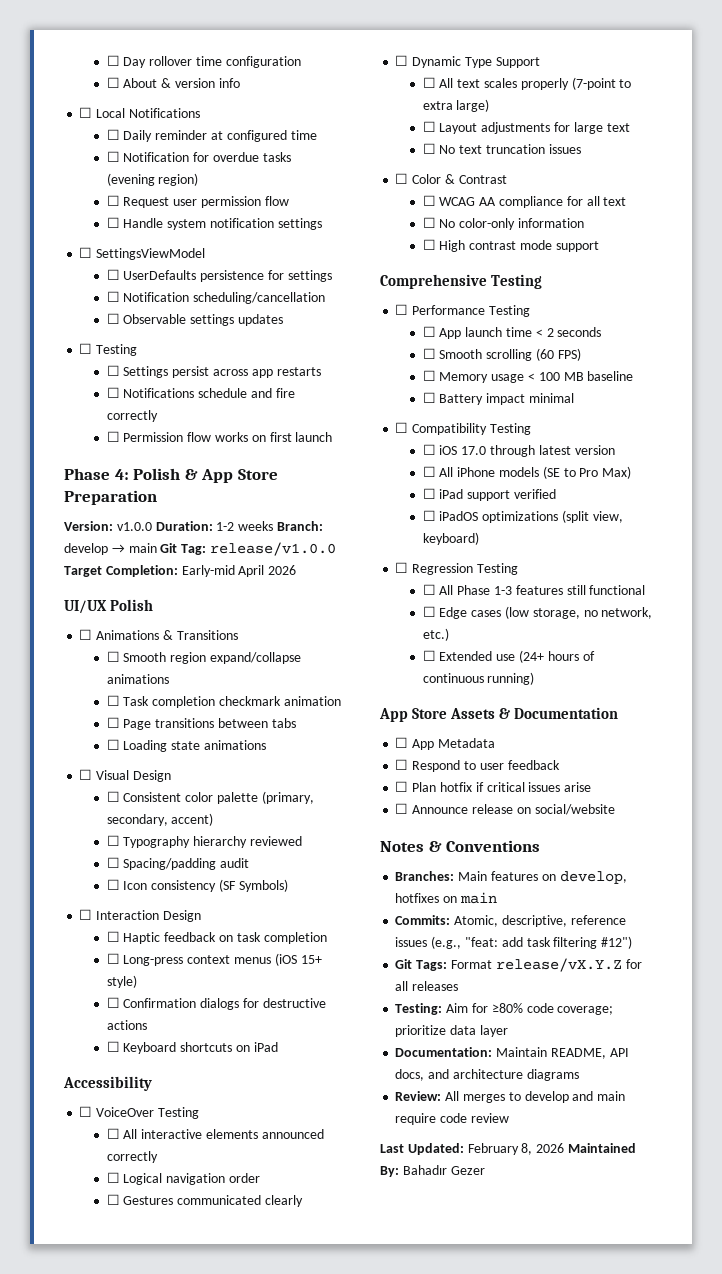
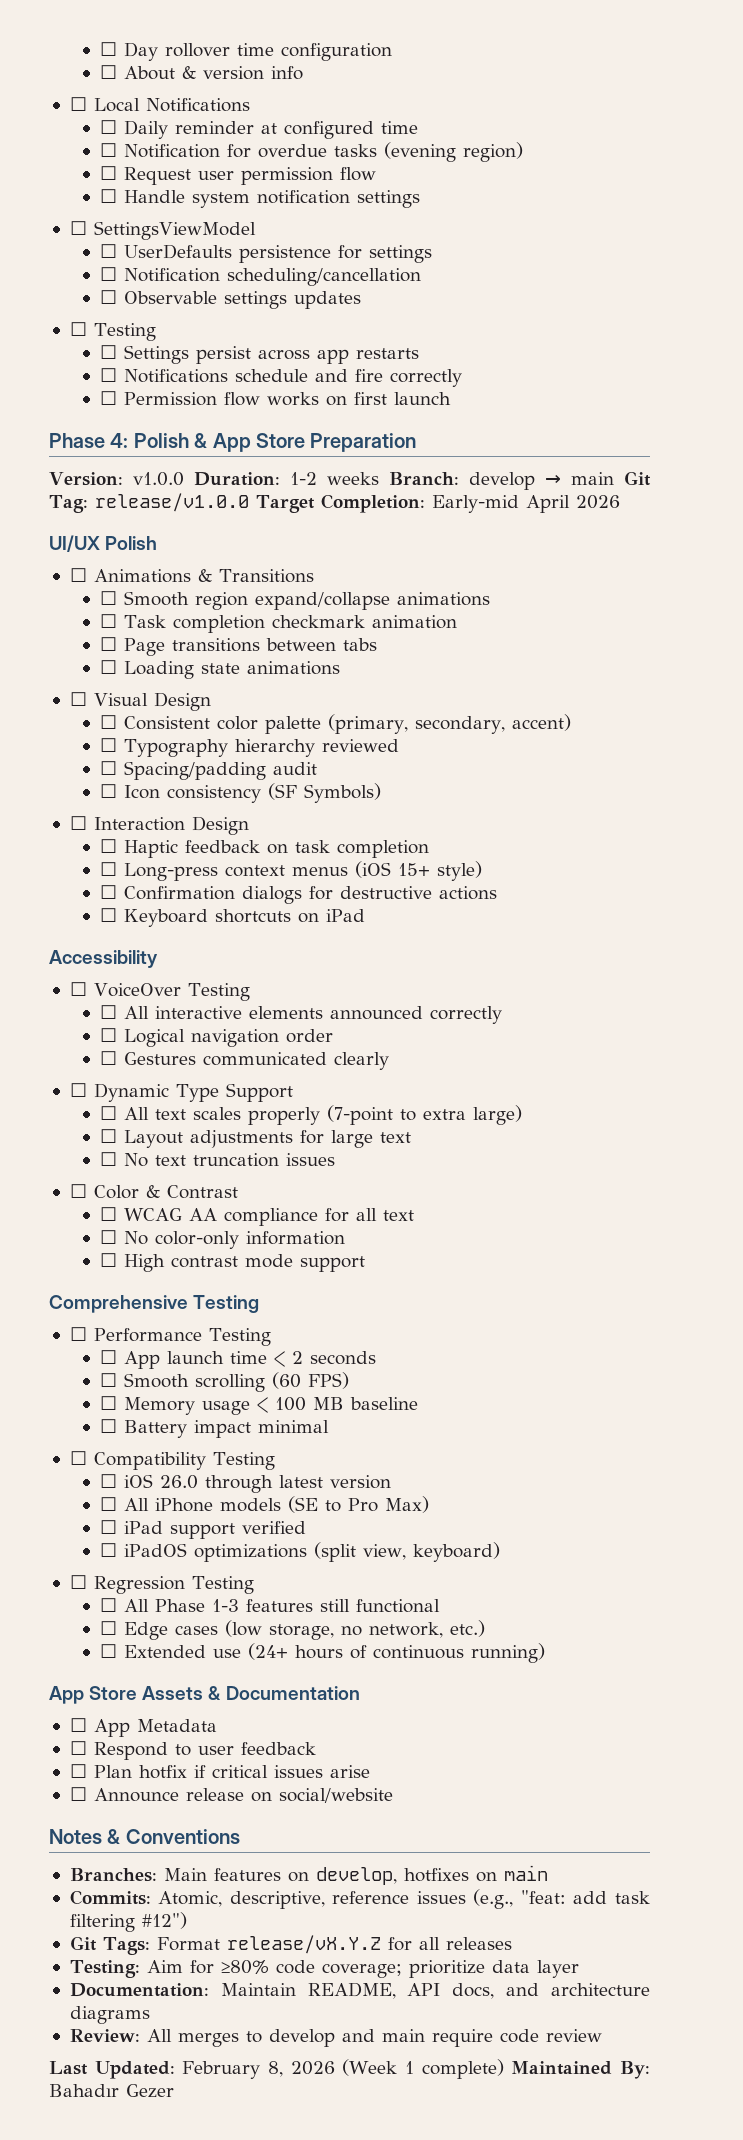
[461,446,487,455] 17.0 -> [159,1475,198,1489] 26.0
(565, 1148) none -> [342,2059,504,2079] (Week 1 complete)

